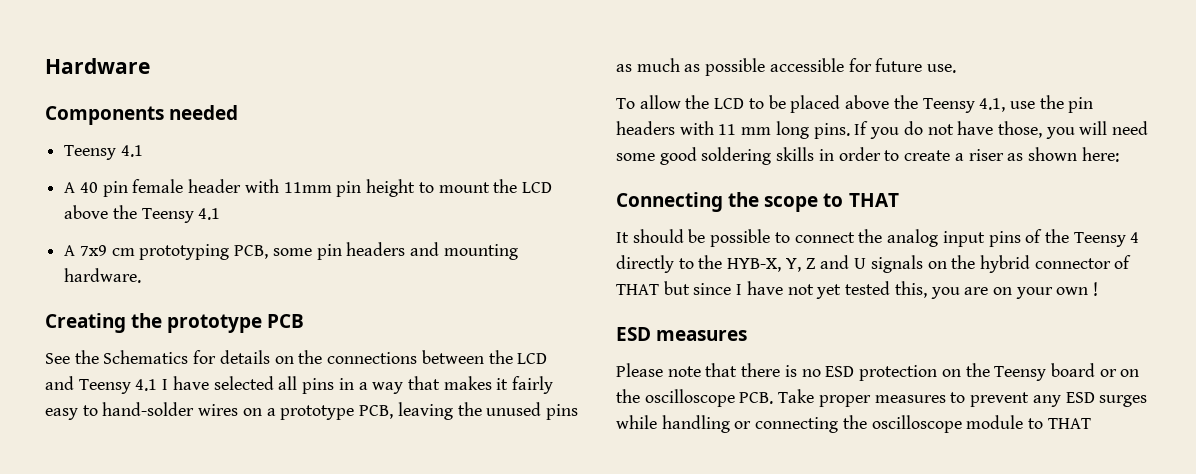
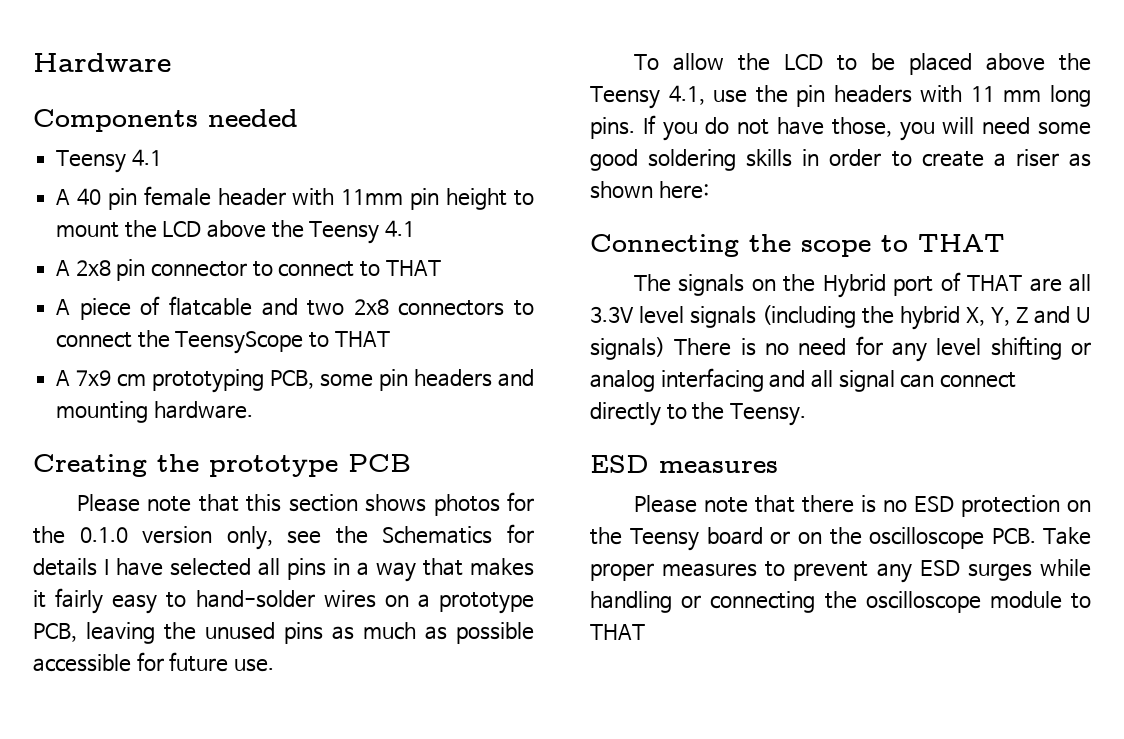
(221, 214) none -> [56,259,441,281] [56,296,534,320] [56,330,390,354] // A 2x8 pin connector to connect to THAT // A piece of flatcable and two 2x8 connectors to connect the TeensyScope to THAT
[45,350,548,364] [45,376,158,394] See the Schematics for details on the connections between the LCD and Teensy 4.1 -> [76,492,534,516] [33,524,534,550] [33,558,97,576] Please note that this section shows photos for the 0.1.0 version only, see the Schematics for details
[616,229,1140,247] [616,255,1132,273] [616,281,1099,299] It should be possible to connect the analog input pins of the Teensy 4 directly to the HYB-X, Y, Z and U signals on the hybrid connector of THAT but since I have not yet tested this, you are on your own ! -> [633,272,1091,298] [590,305,1091,330] [590,336,1091,362] [590,368,1016,392] [590,402,806,426] The signals on the Hybrid port of THAT are all 3.3V level signals (including the hybrid X, Y, Z and U signals) There is no need for any level shifting or analog interfacing and all signal can connect directly to the Teensy.

